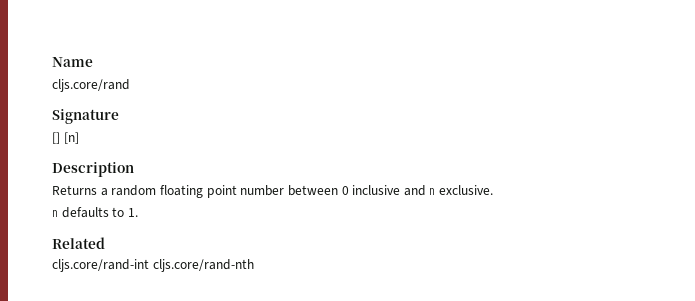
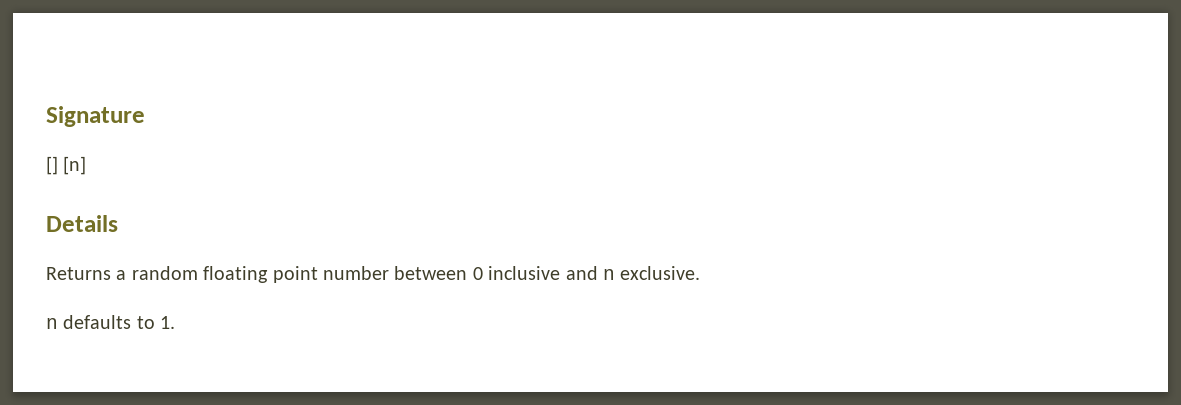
[52,57,93,67] [52,79,130,92] Name // cljs.core/rand // -> (46, 116) none
[52,162,134,177] Description -> [46,215,118,232] Details
[52,237,105,249] [52,259,254,272] // Related // cljs.core/rand-int cljs.core/rand-nth -> (176, 322) none

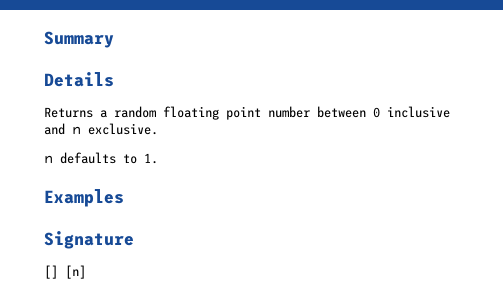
[46,106,145,127] [46,156,87,175] Signature // [] [n] -> [44,31,114,48] Summary
(176, 322) none -> [44,189,124,207] [44,231,134,249] [44,265,86,279] // Examples // Signature // [] [n]

